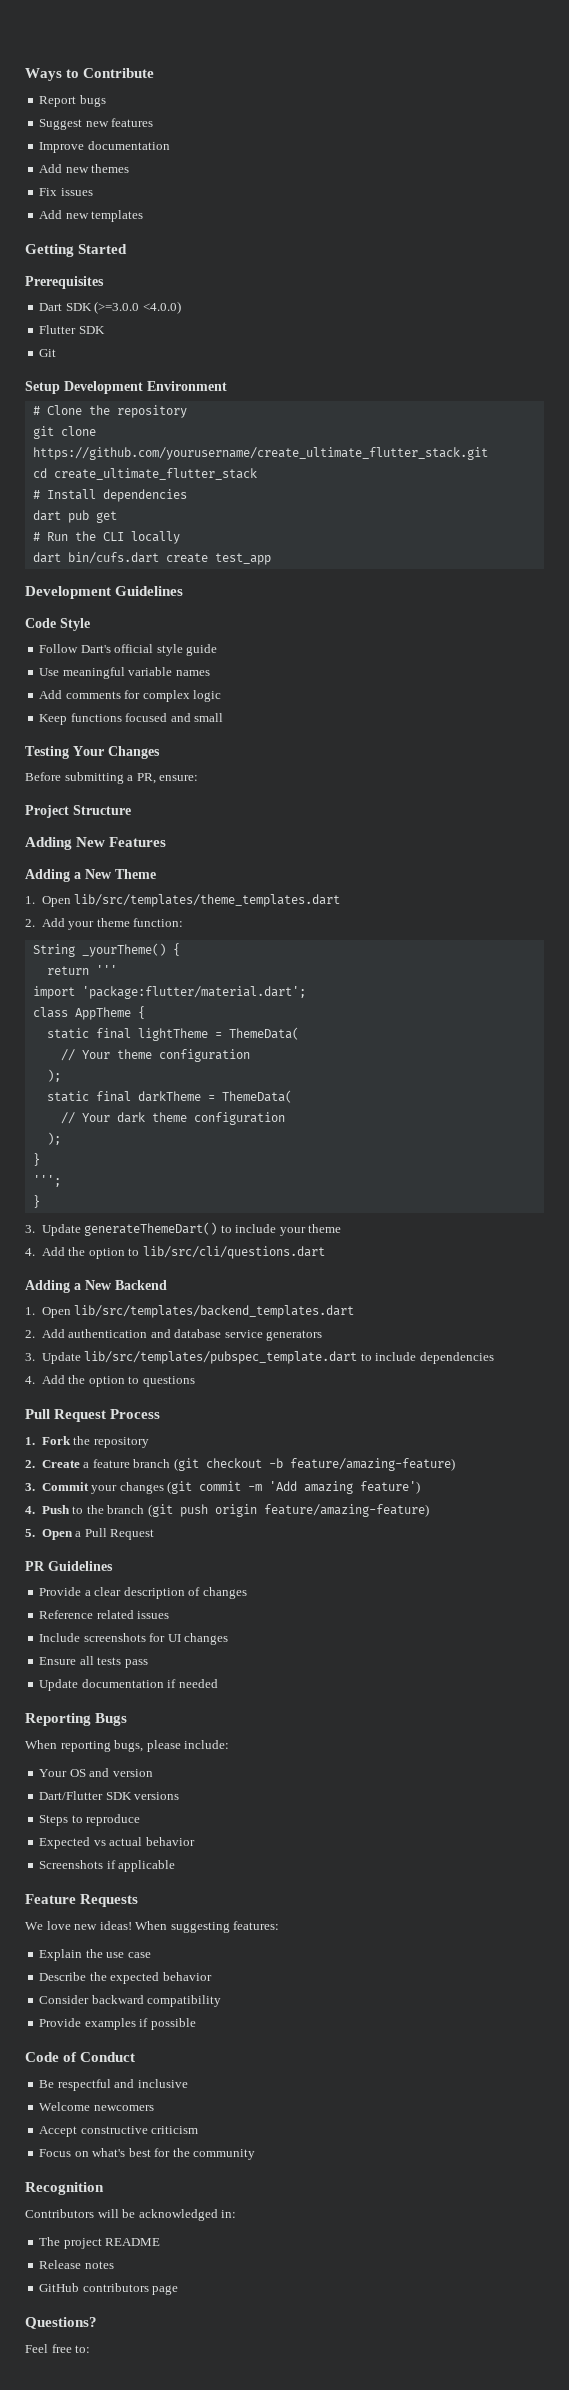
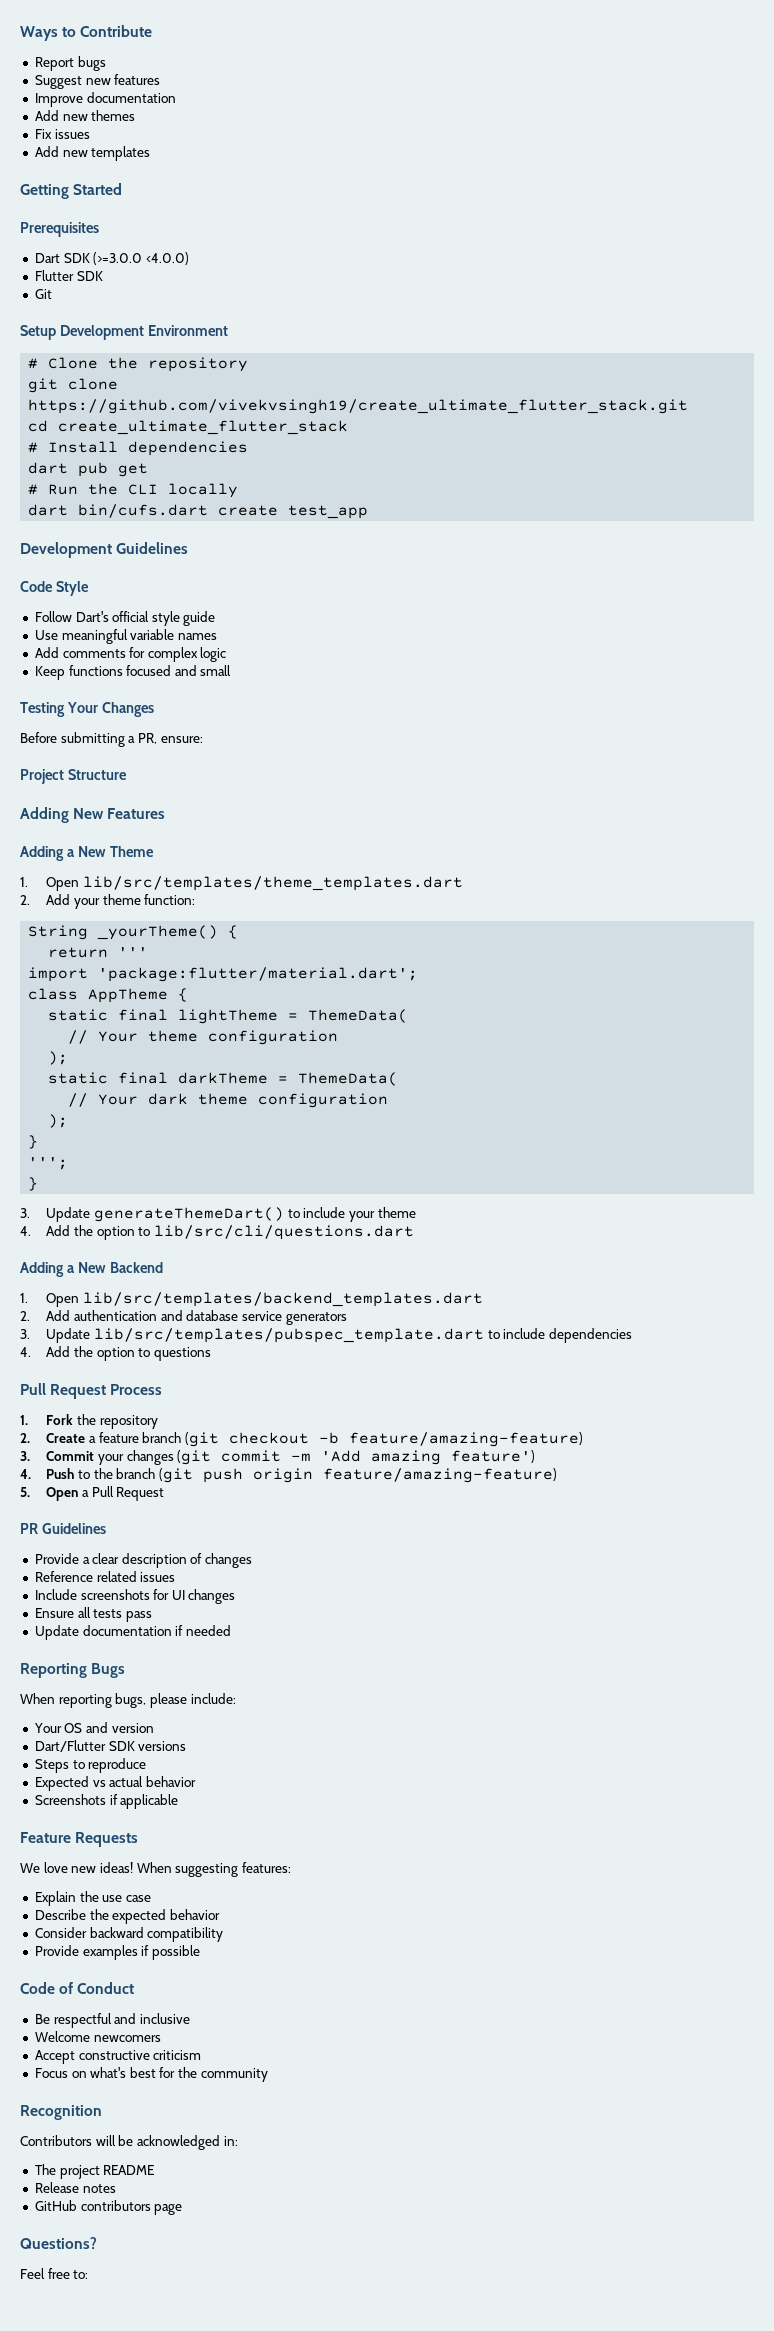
[32,447,488,460] https://github.com/yourusername/create_ultimate_flutter_stack.git -> [28,399,689,414] https://github.com/vivekvsingh19/create_ultimate_flutter_stack.git

